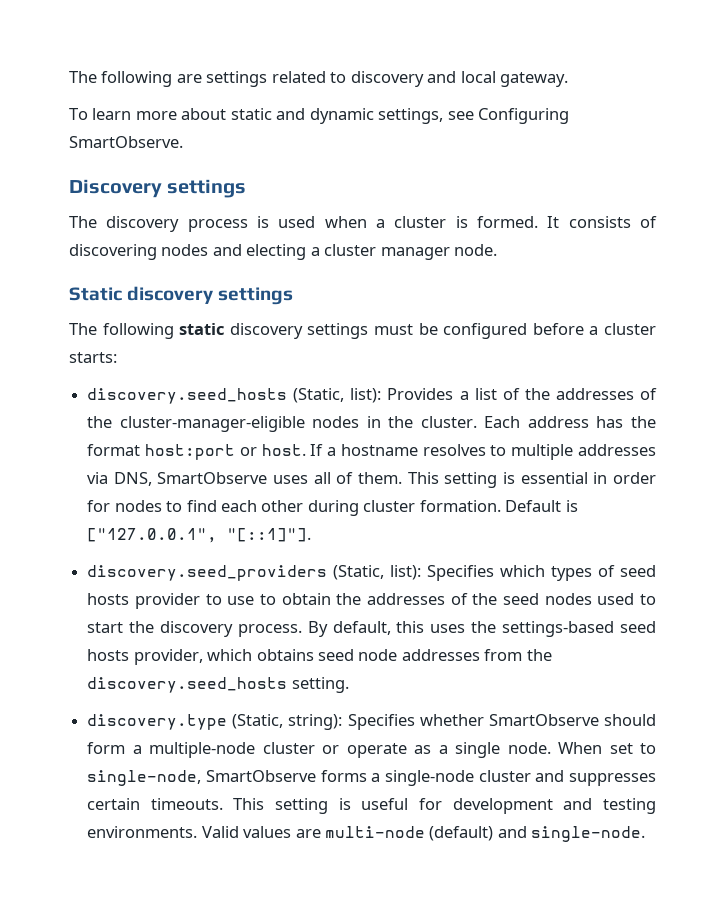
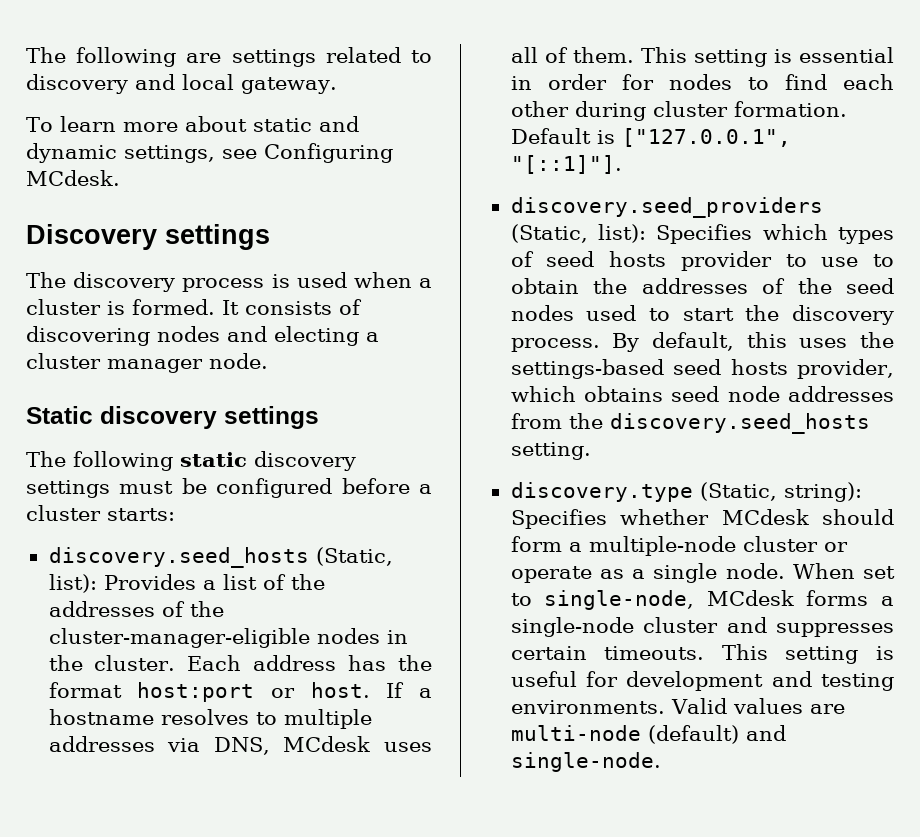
[69,136,183,148] SmartObserve. -> [26,170,120,186] MCdesk.
[157,472,268,484] SmartObserve -> [283,736,371,752] MCdesk
[488,714,599,726] SmartObserve -> [721,509,809,525] MCdesk
[205,770,316,782] SmartObserve -> [706,590,794,606] MCdesk

